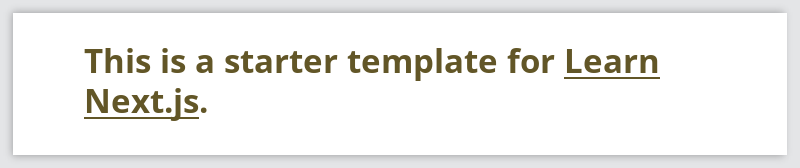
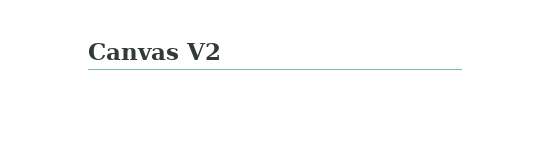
[84,48,660,81] [84,88,208,121] This is a starter template for Learn Next.js. -> [88,43,221,60] Canvas V2

